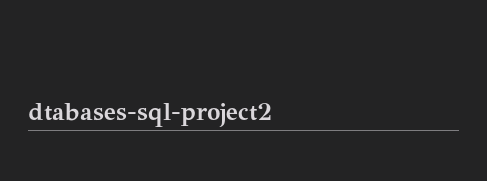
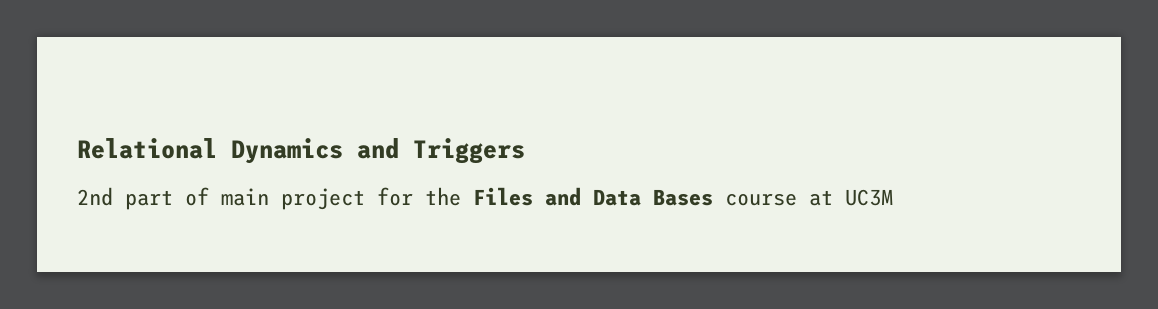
[28,103,272,127] dtabases-sql-project2 -> [77,138,525,164] [77,187,893,210] Relational Dynamics and Triggers // 2nd part of main project for the Files and Data Bases course at UC3M

